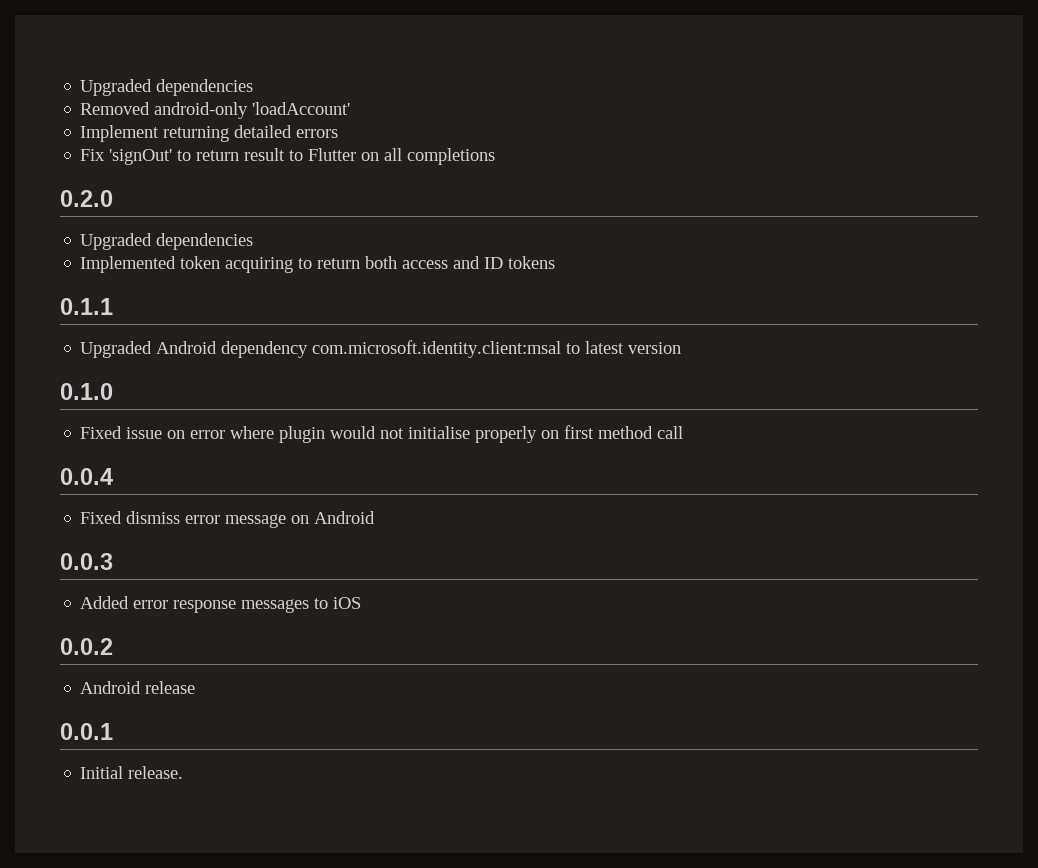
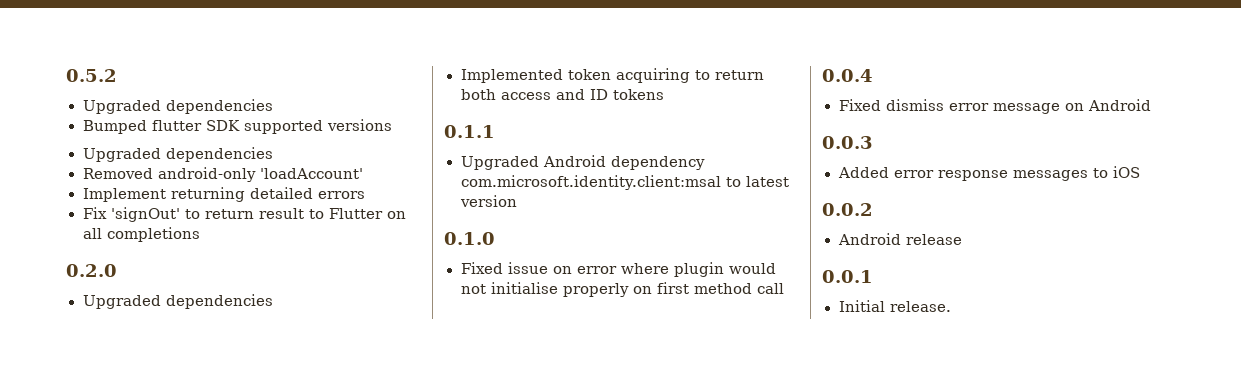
(80, 87) none -> [66,69,117,82] [82,99,273,114] [82,119,392,134] 0.5.2 // Upgraded dependencies // Bumped flutter SDK supported versions //

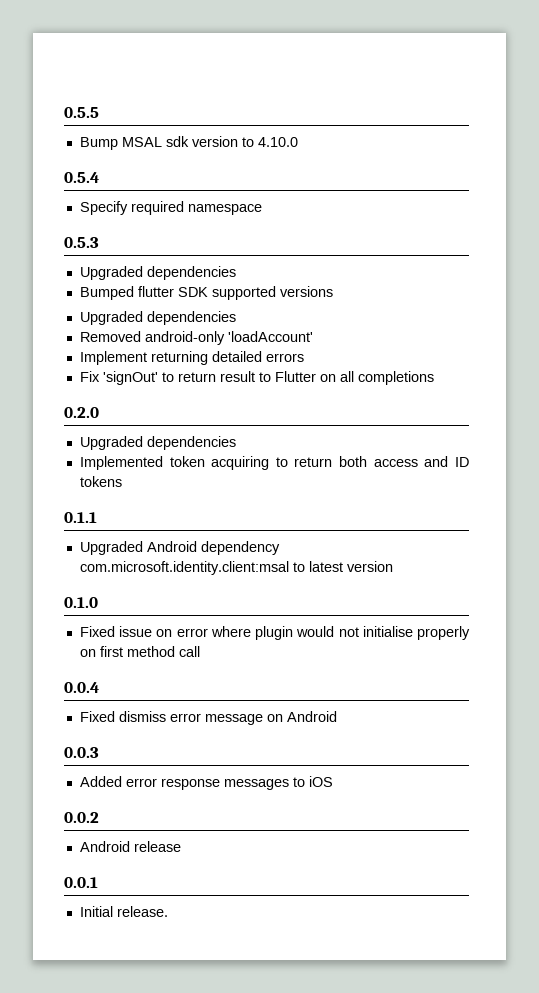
[66,69,117,82] 0.5.2 -> [64,107,99,118] [79,136,298,150] [64,172,99,183] [79,201,262,215] [64,237,99,248] 0.5.5 // Bump MSAL sdk version to 4.10.0 // 0.5.4 // Specify required namespace // 0.5.3

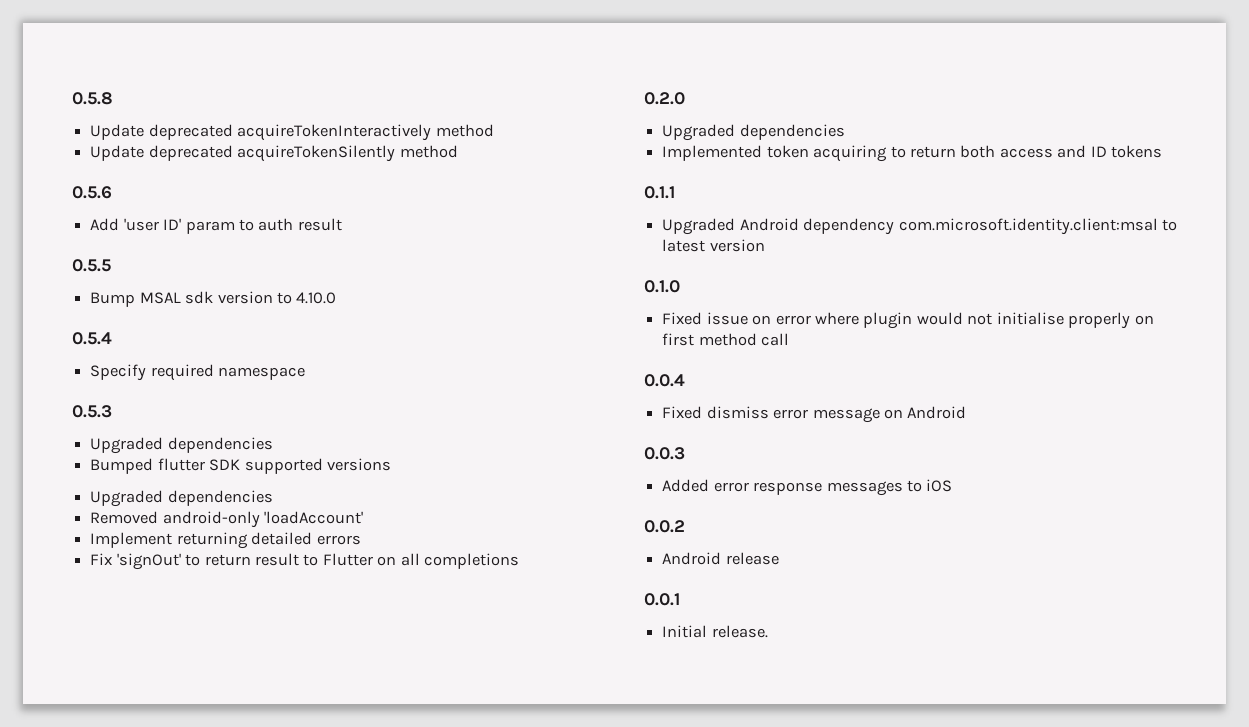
(64, 112) none -> [72,92,113,105] [90,124,494,141] [90,145,458,162] [72,186,112,199] [90,218,342,234] 0.5.8 // Update deprecated acquireTokenInteractively method // Update deprecated acquireTokenSilently method // 0.5.6 // Add 'user ID' param to auth result //

